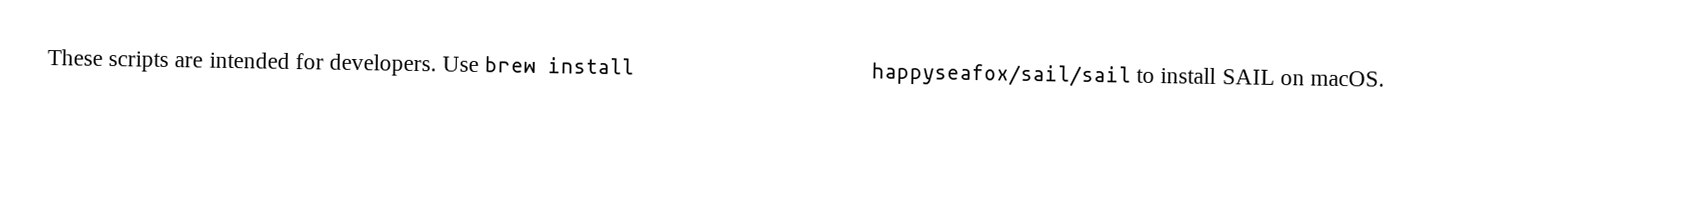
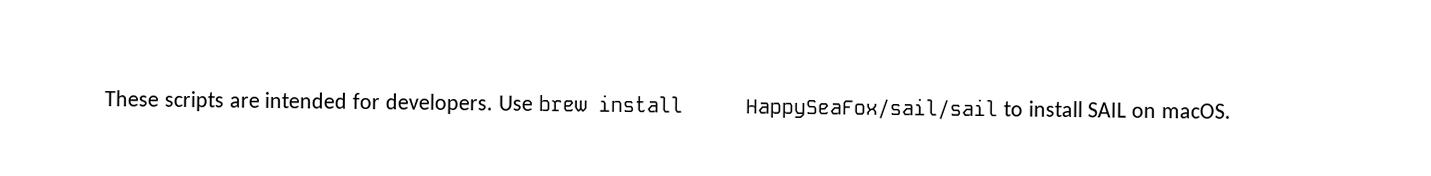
[871,62,1131,88] happyseafox/sail/sail -> [745,96,998,121] HappySeaFox/sail/sail

